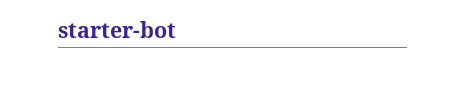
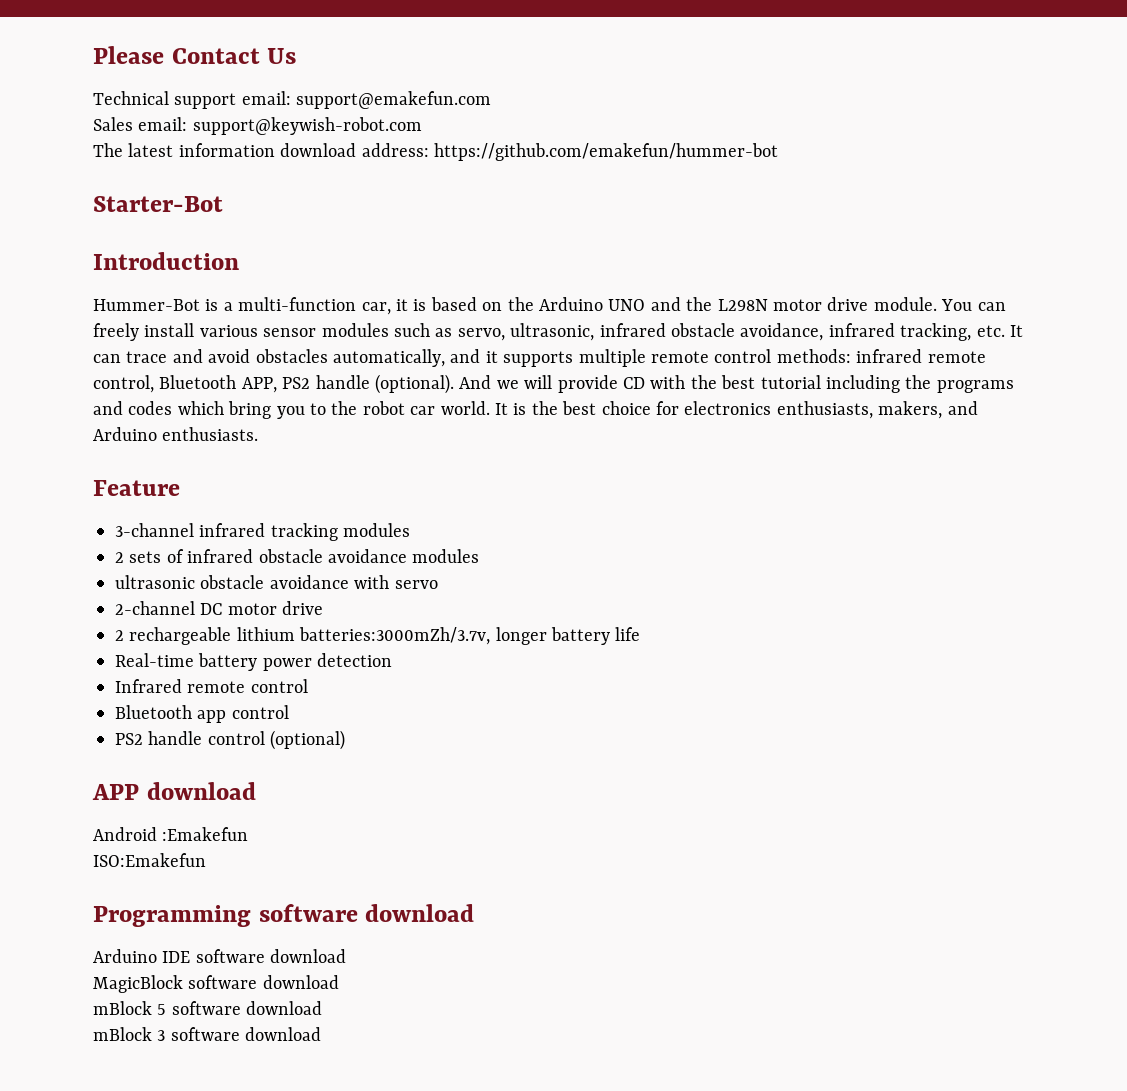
[58,21,176,38] starter-bot -> [93,46,297,64] [93,91,492,109] [93,117,422,135] [93,143,778,161] [93,196,223,212] [93,252,239,270] [93,297,1006,315] [93,323,1023,341] [93,349,986,367] [93,374,1014,394] [93,401,978,419] [93,427,259,441] [93,480,180,496] [115,523,411,541] [115,549,480,563] [115,575,438,589] [115,601,324,615] [115,627,641,645] [115,653,393,671] [115,679,308,693] [115,705,289,723] [115,730,346,750] [92,782,256,800] [93,827,249,841] [93,853,206,867] [93,904,475,927] [93,949,347,963] [93,975,339,993] [93,1001,323,1015] [93,1027,322,1041] Please Contact Us // Technical support email: support@emakefun.com // Sales email: support@keywish-robot.com // The latest information download address: https://github.com/emakefun/hummer-bot // Starter-Bot // Introduction // Hummer-Bot is a multi-function car, it is based on the Arduino UNO and the L298N motor drive module. You can freely install various sensor modules such as servo, ultrasonic, infrared obstacle avoidance, infrared tracking, etc. It can trace and avoid obstacles automatically, and it supports multiple remote control methods: infrared remote control, Bluetooth APP, PS2 handle (optional). And we will provide CD with the best tutorial including the programs and codes which bring you to the robot car world. It is the best choice for electronics enthusiasts, makers, and Arduino enthusiasts. // Feature // 3-channel infrared tracking modules // 2 sets of infrared obstacle avoidance modules // ultrasonic obstacle avoidance with servo // 2-channel DC motor drive // 2 rechargeable lithium batteries:3000mZh/3.7v, longer battery life // Real-time battery power detection // Infrared remote control // Bluetooth app control // PS2 handle control (optional) // APP download // Android :Emakefun // ISO:Emakefun // Programming software download // Arduino IDE software download // MagicBlock software download // mBlock 5 software download // mBlock 3 software download

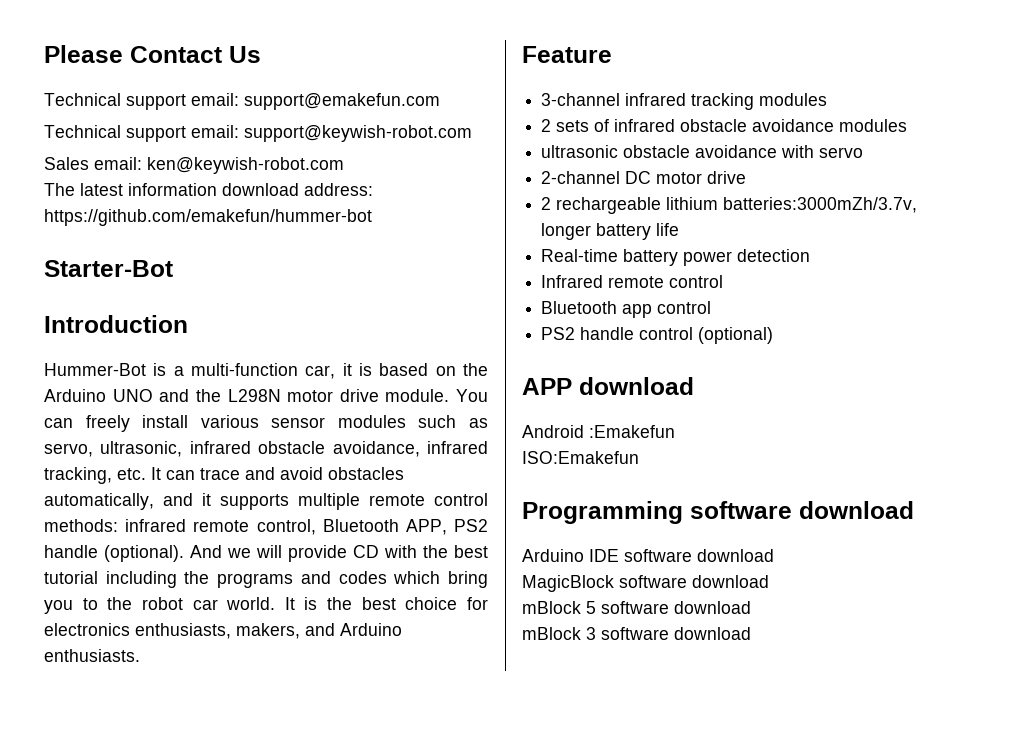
(492, 100) none -> [44,125,472,142] // Technical support email: support@keywish-robot.com
[192,117,422,135] support@keywish-robot.com -> [147,157,344,174] ken@keywish-robot.com

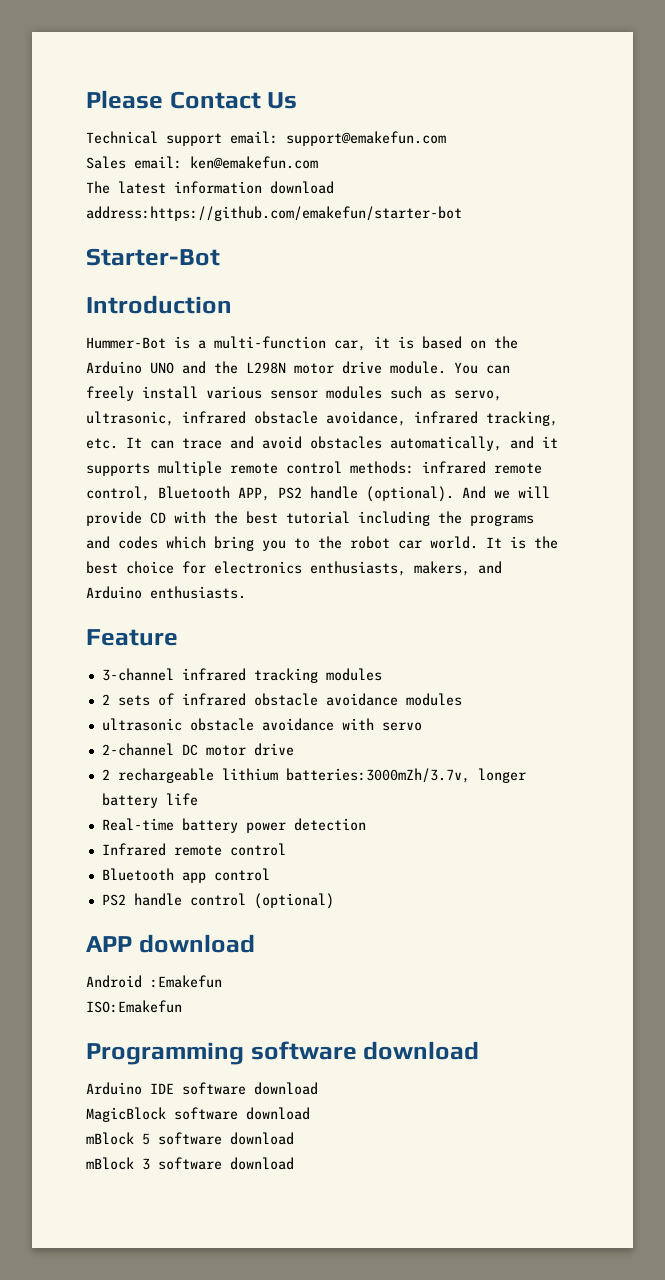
[44,125,472,142] // Technical support email: support@keywish-robot.com -> (446, 138) none
[147,157,344,174] ken@keywish-robot.com -> [190,156,318,169] ken@emakefun.com
[304,183,373,196] [44,209,372,226] address: https://github.com/emakefun/hummer-bot -> [86,206,462,221] address:https://github.com/emakefun/starter-bot

